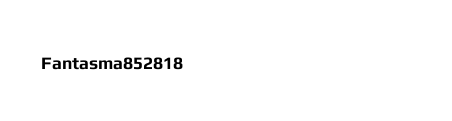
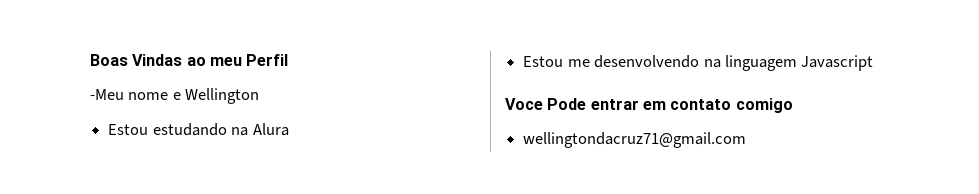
[41,57,183,70] Fantasma852818 -> [90,54,289,66] [90,88,260,104] [108,123,289,136] [523,55,874,71] [505,98,793,113] [523,132,747,148] Boas Vindas ao meu Perfil // -Meu nome e Wellington // Estou estudando na Alura // Estou me desenvolvendo na linguagem Javascript // Voce Pode entrar em contato comigo // wellingtondacruz71@gmail.com

